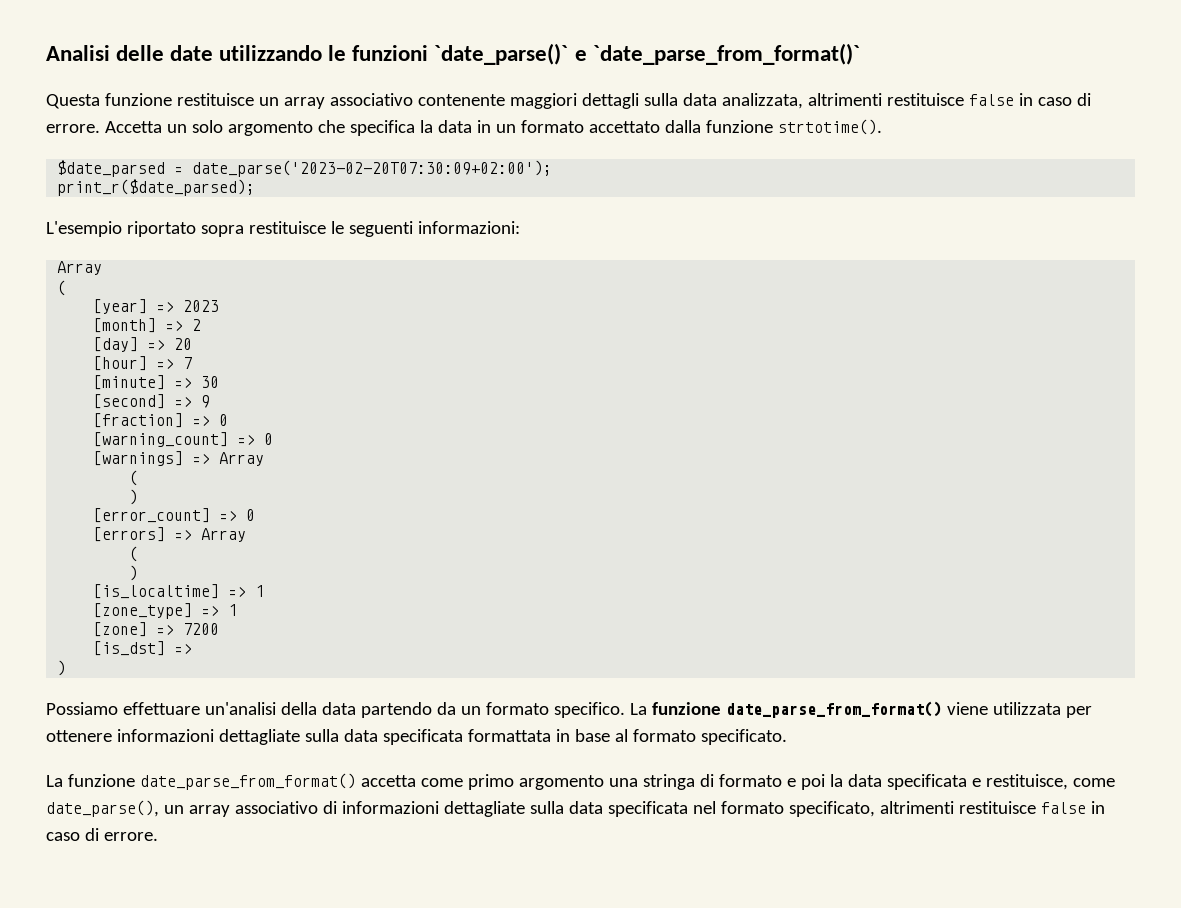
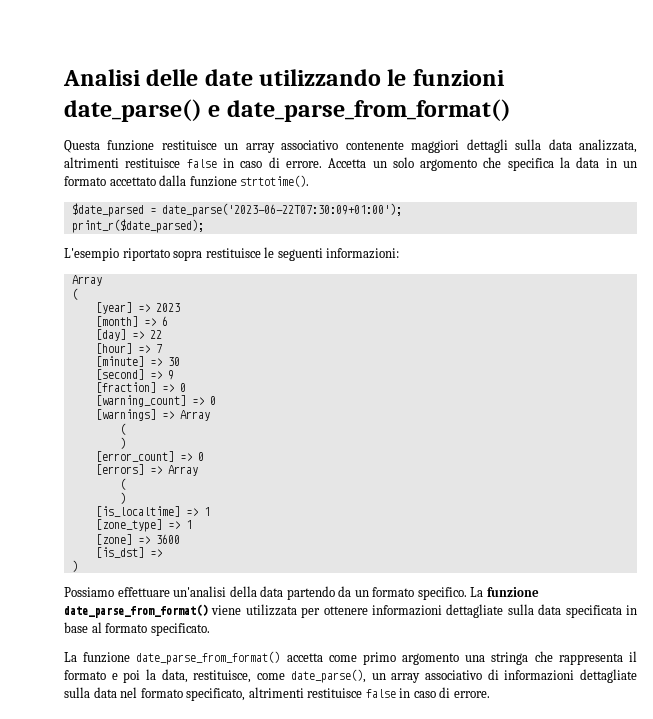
[434,43,860,65] `date_parse()` e `date_parse_from_format()` -> [64,99,511,122] date_parse() e date_parse_from_format()
[192,160,553,177] date_parse('2023-02-20T07:30:09+02:00'); -> [161,203,402,217] date_parse('2023-06-22T07:30:09+01:00');
[192,319,202,331] 2 -> [161,316,168,326] 6
[174,338,193,350] 20 -> [149,330,162,339] 22
[183,623,220,635] 7200 -> [155,534,180,544] 3600
[467,729,551,742] formattata -> (622, 611) none
[699,774,714,787] di -> [534,651,637,665] che rappresenta il
[847,774,981,790] data specificata e -> [161,669,188,683] data,
[607,801,688,817] specificata -> (117, 692) none

